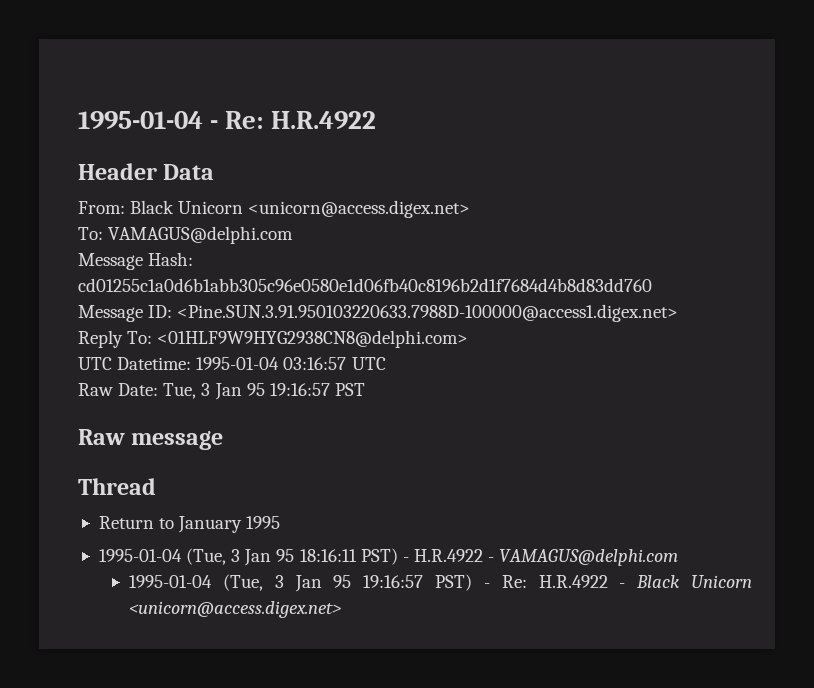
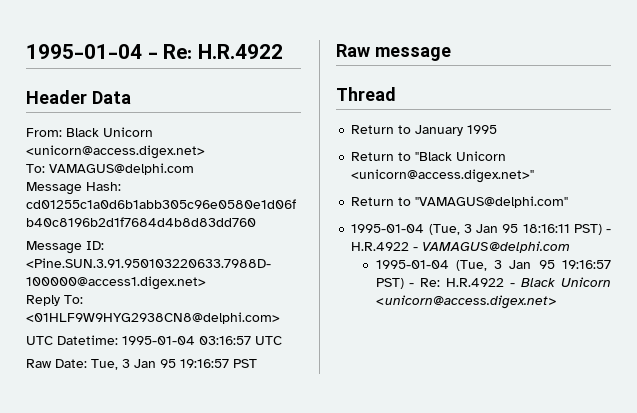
(281, 522) none -> [351,151,507,161] [351,169,535,183] [351,196,569,208] // Return to "Black Unicorn <unicorn@access.digex.net>" // Return to "VAMAGUS@delphi.com"

